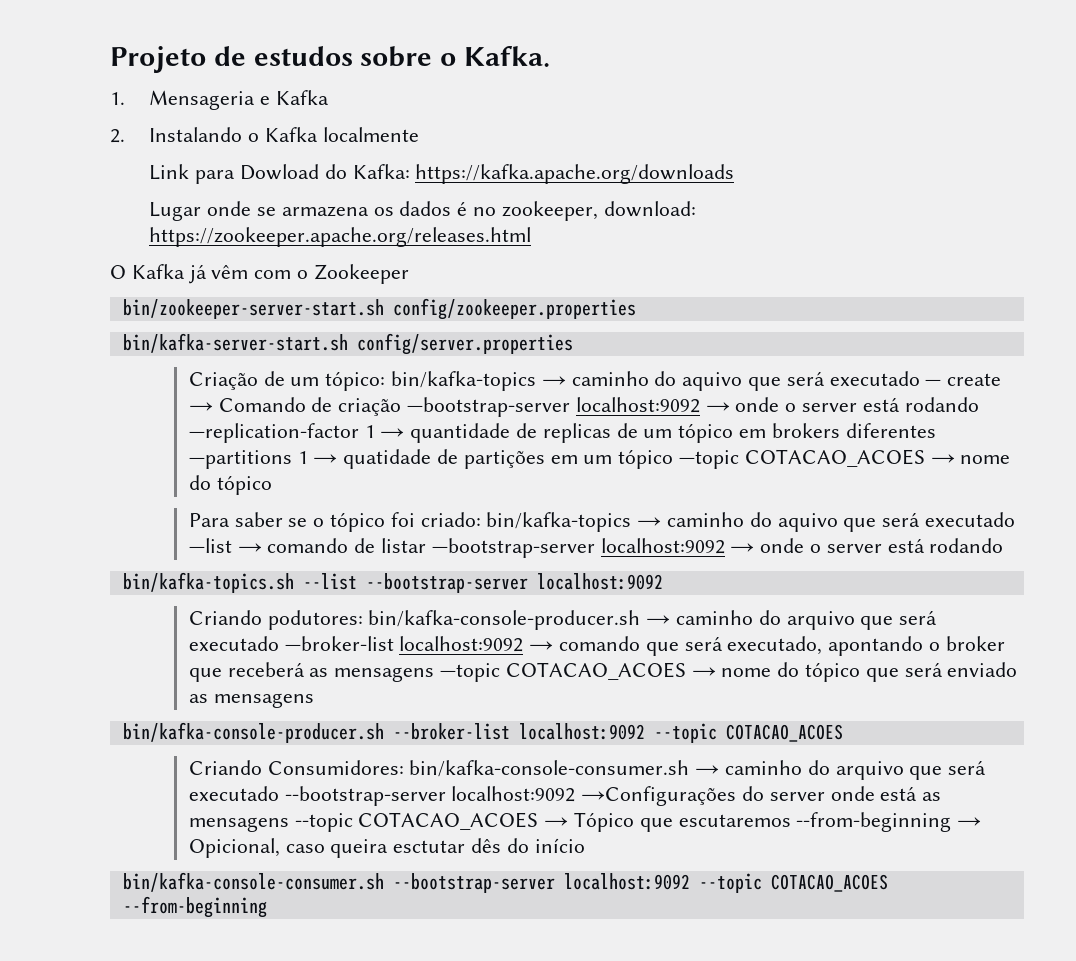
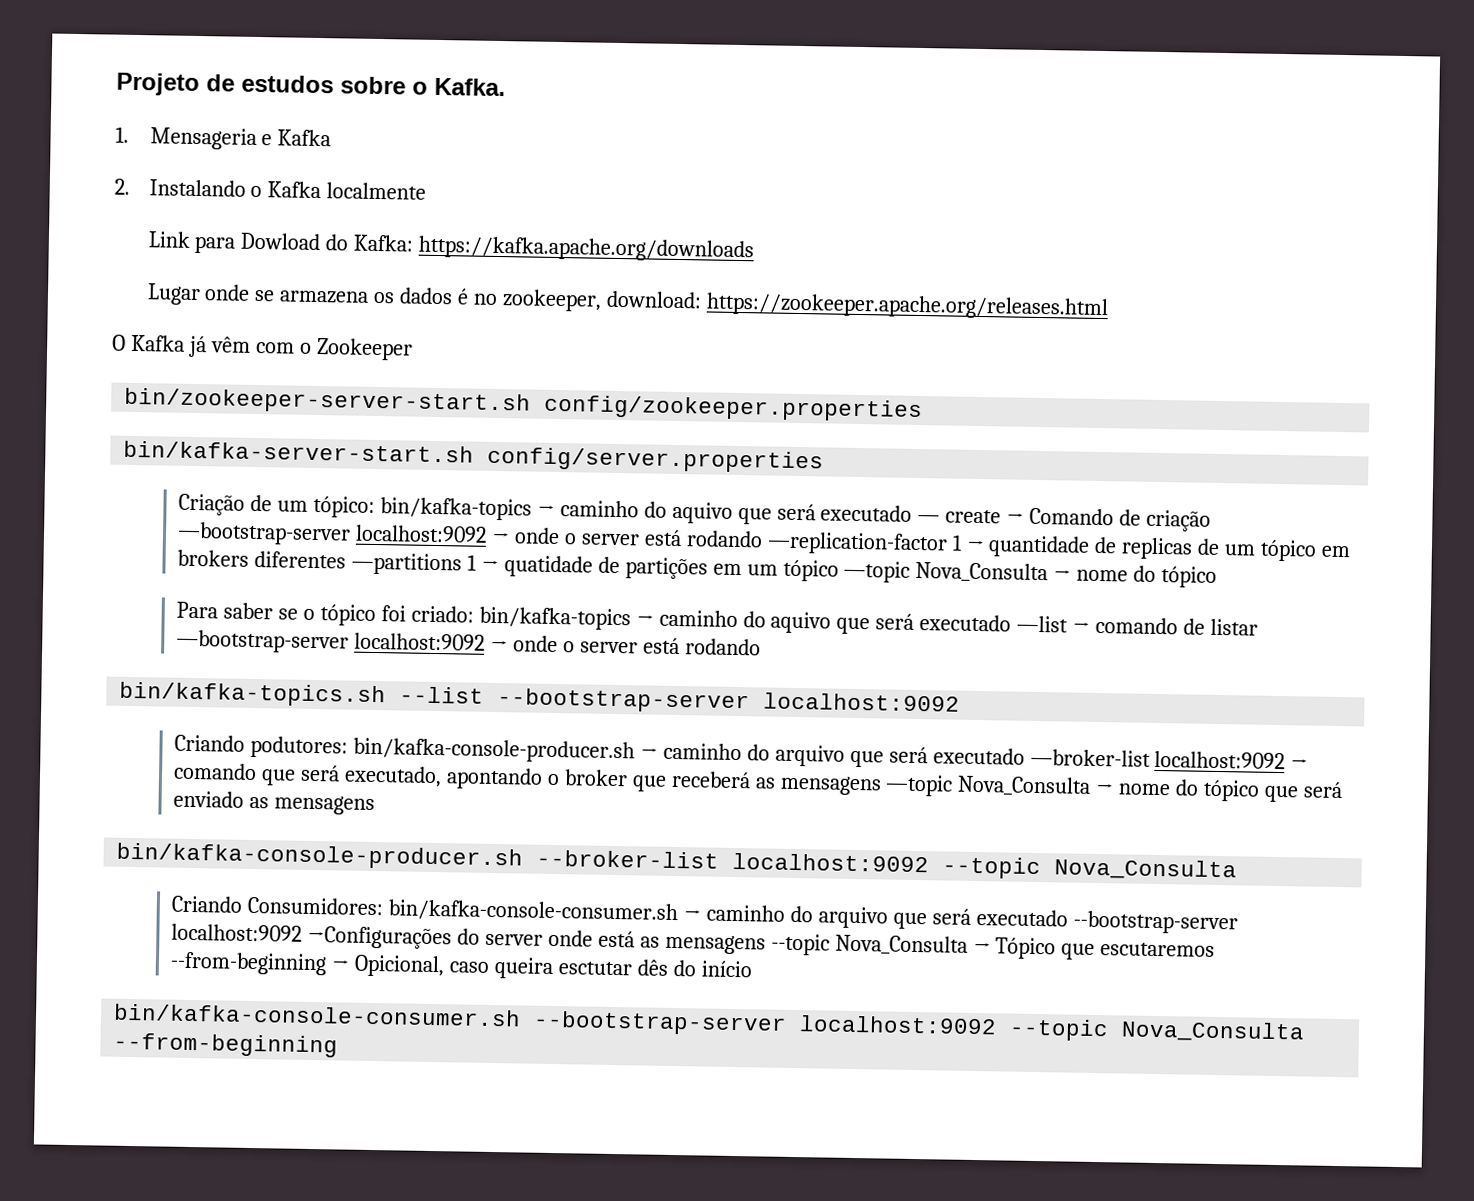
[744,449,925,467] COTACAO_ACOES -> [915,561,1049,584] Nova_Consulta
[505,662,686,680] COTACAO_ACOES -> [957,775,1092,797] Nova_Consulta
[725,724,843,742] COTACAO_ACOES -> [1054,858,1238,881] Nova_Consulta
[358,812,539,830] COTACAO_ACOES -> [834,934,968,956] Nova_Consulta
[770,874,888,892] COTACAO_ACOES -> [1121,1020,1306,1043] Nova_Consulta

